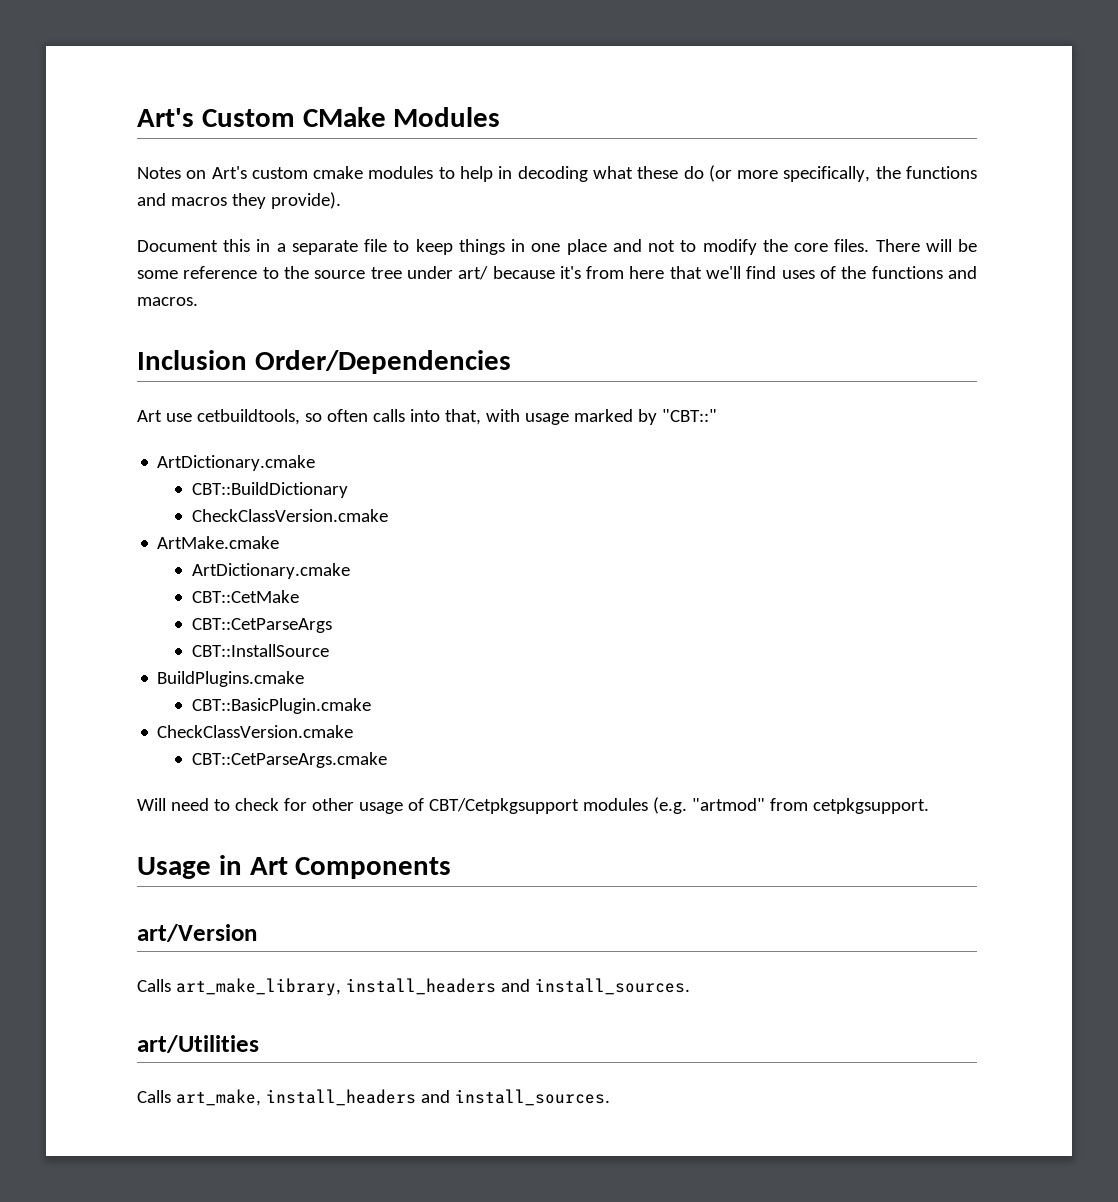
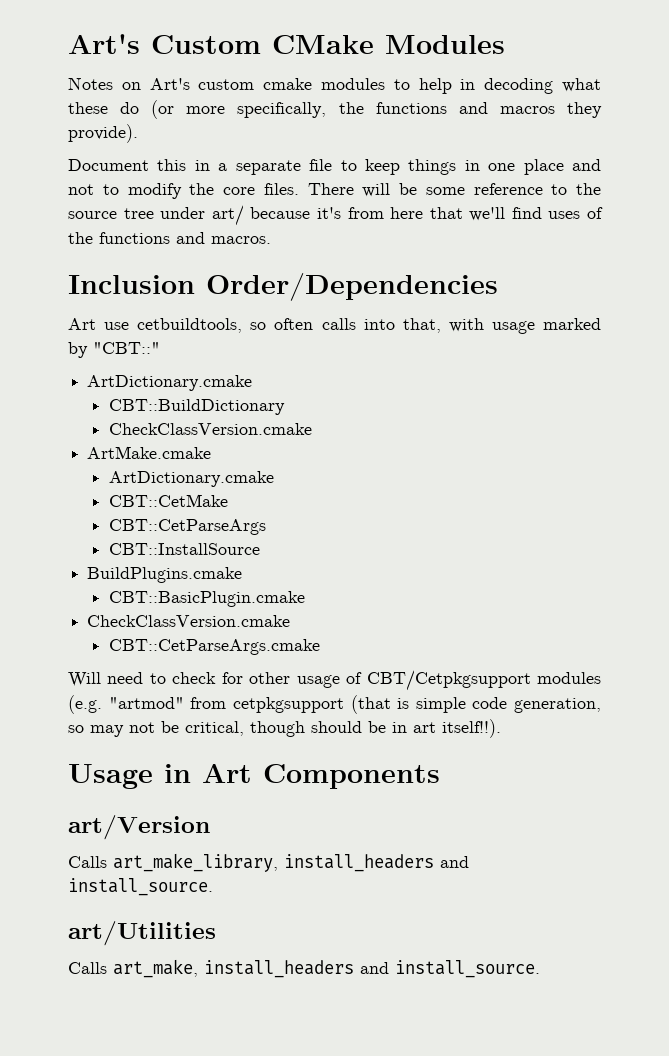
[812,798,929,814] cetpkgsupport. -> [232,695,601,714] [68,719,501,738] cetpkgsupport (that is simple code generation, so may not be critical, though should be in art itself!!).
[534,978,690,995] install_sources. -> [68,878,213,896] install_source.
[454,1089,610,1106] install_sources. -> [395,960,540,978] install_source.

